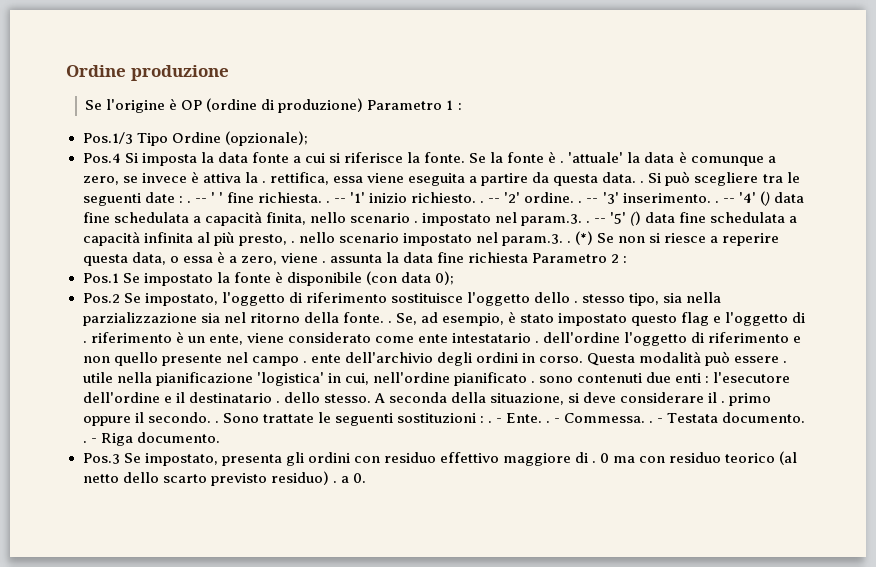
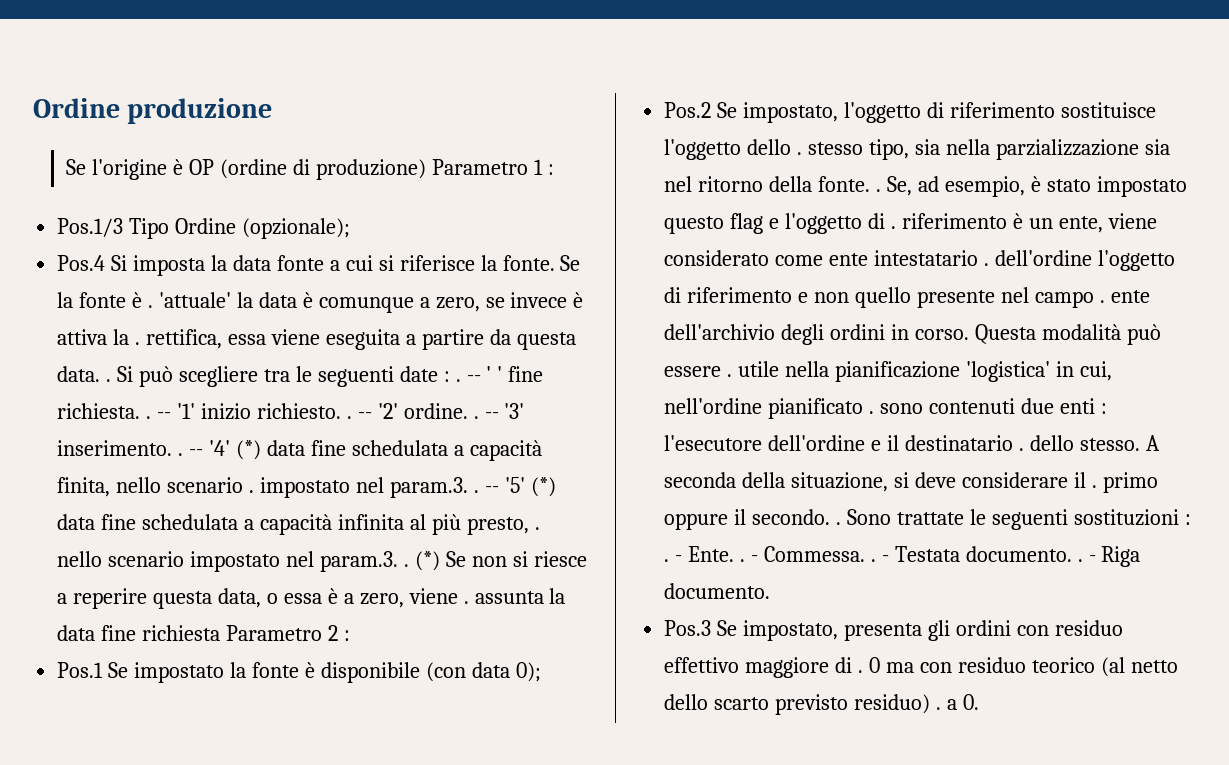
[759,191,770,206] () -> [235,440,261,460] (*)
[630,211,642,226] () -> [530,477,556,497] (*)

